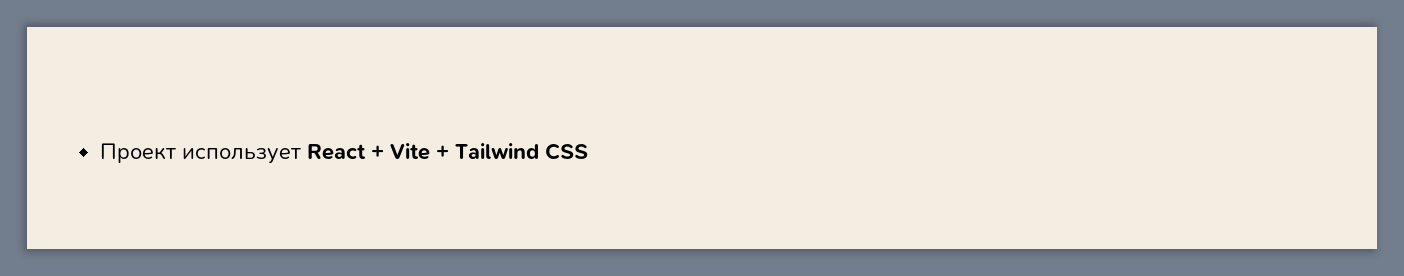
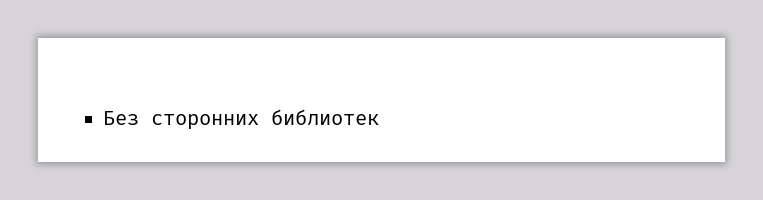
[100,143,589,164] Проект использует React + Vite + Tailwind CSS -> [103,109,379,130] Без сторонних библиотек

